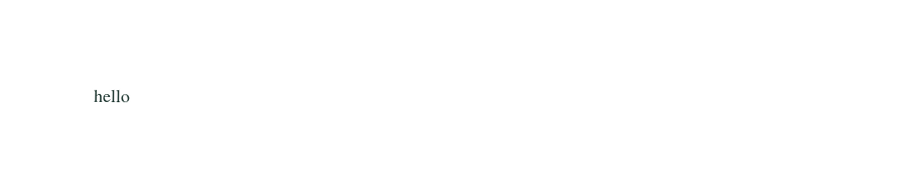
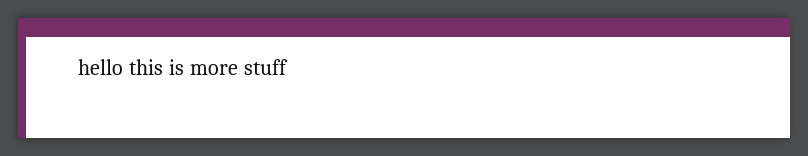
(130, 95) none -> [128,59,288,75] this is more stuff

